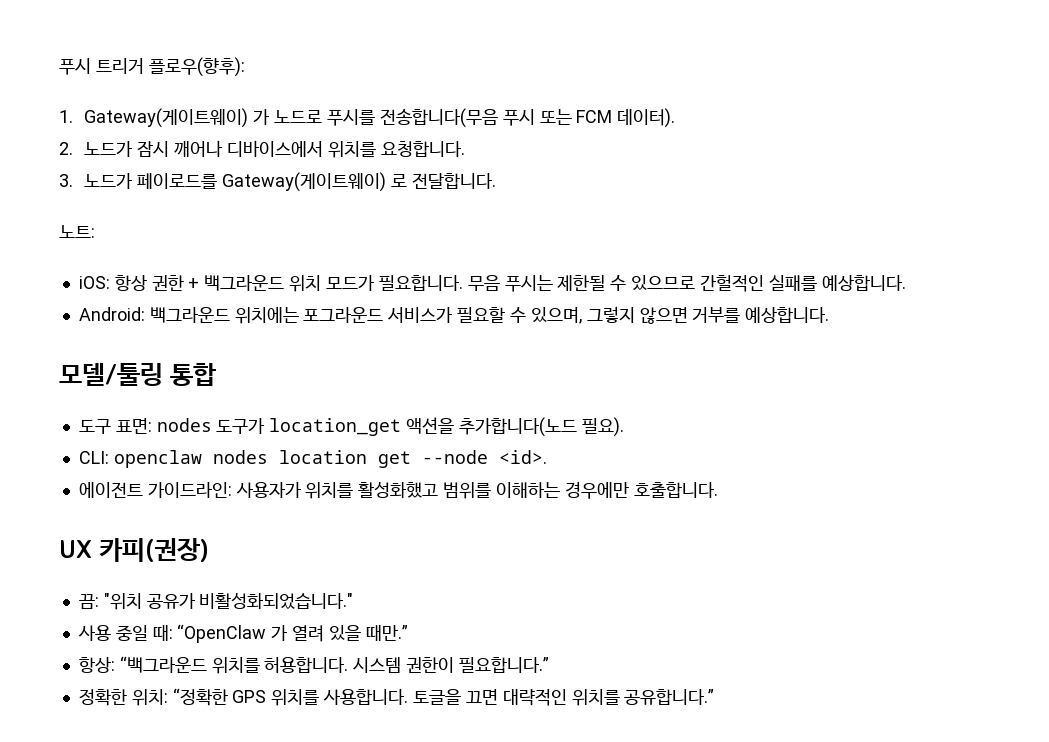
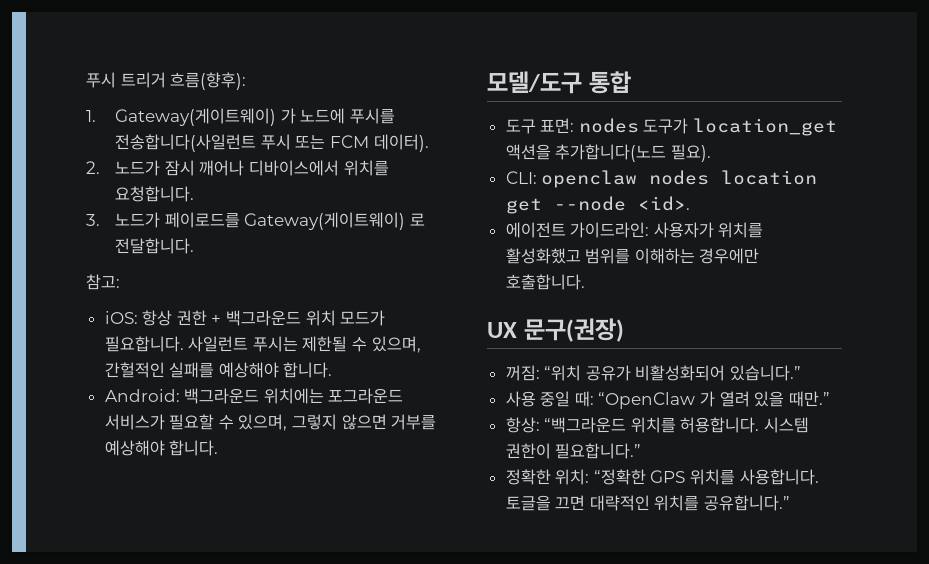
[148,57,245,77] 플로우(향후): -> [170,72,247,90] 흐름(향후):
[274,108,498,128] 노드로 푸시를 전송합니다(무음 -> [300,108,395,124] [115,134,257,152] 노드에 푸시를 전송합니다(사일런트
[59,225,95,238] 노트: -> [86,274,120,290] 참고:
[467,275,500,291] 무음 -> [188,336,249,352] 사일런트
[631,275,696,291] 있으므로 -> [371,336,421,353] 있으며,
[821,275,906,291] 예상합니다. -> [218,362,333,378] 예상해야 합니다.
[745,307,830,323] [59,363,163,386] 예상합니다. // 모델/툴링 -> [104,440,219,456] [487,71,582,94] 예상해야 합니다. // 모델/도구
[99,538,209,562] [78,592,354,610] 카피(권장) // 끔: "위치 공유가 비활성화되었습니다." -> [523,318,624,342] [505,365,802,381] 문구(권장) // 꺼짐: “위치 공유가 비활성화되어 있습니다.”

